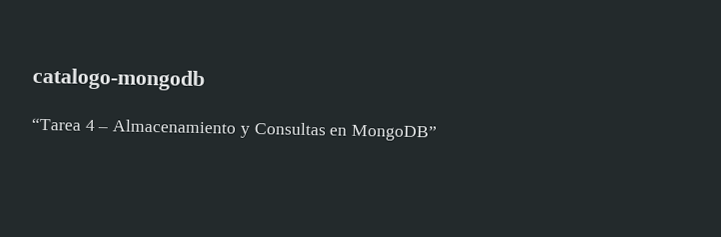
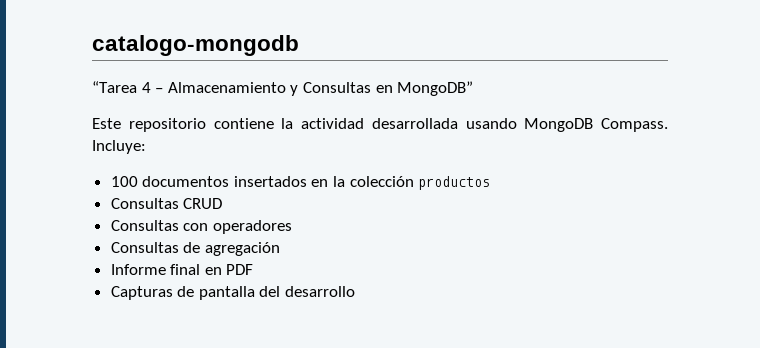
(438, 133) none -> [92,118,668,132] [92,140,146,154] [110,176,491,190] [110,198,223,209] [110,220,292,234] [110,242,280,256] [110,264,254,275] [110,286,356,300] // Este repositorio contiene la actividad desarrollada usando MongoDB Compass. Incluye: // 100 documentos insertados en la colección productos // Consultas CRUD // Consultas con operadores // Consultas de agregación // Informe final en PDF // Capturas de pantalla del desarrollo

